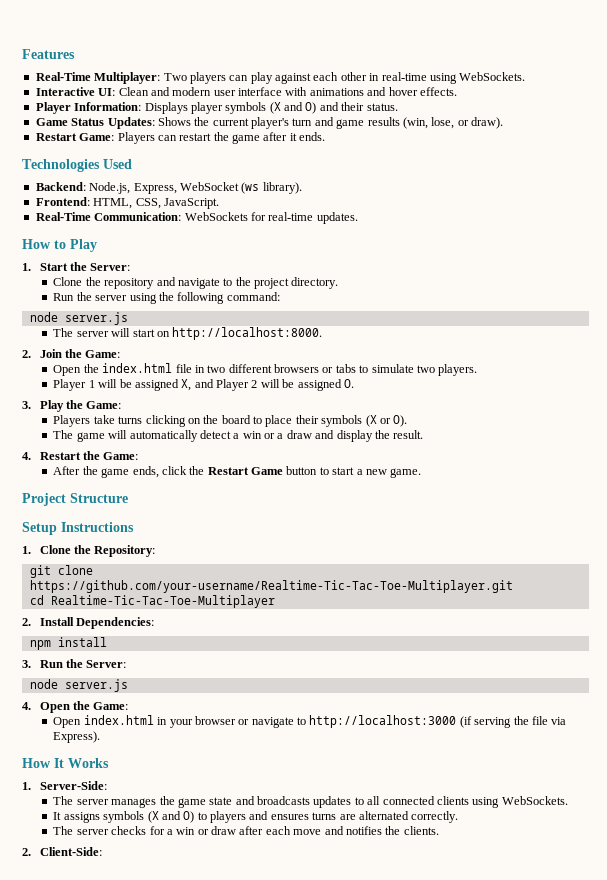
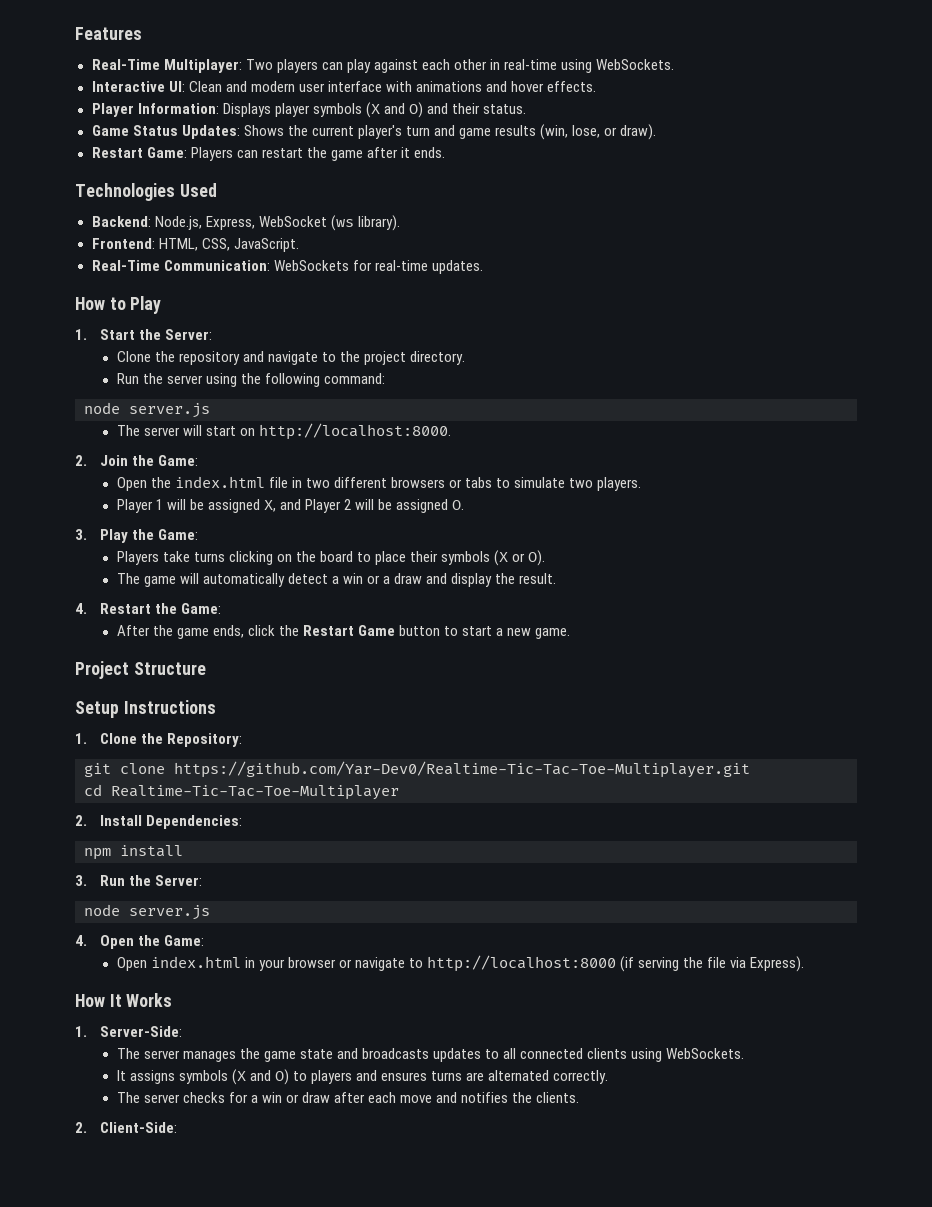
[29,580,513,593] https://github.com/your-username/Realtime-Tic-Tac-Toe-Multiplayer.git -> [174,761,750,778] https://github.com/Yar-Dev0/Realtime-Tic-Tac-Toe-Multiplayer.git
[309,715,457,728] http://localhost:3000 -> [427,955,617,972] http://localhost:8000

